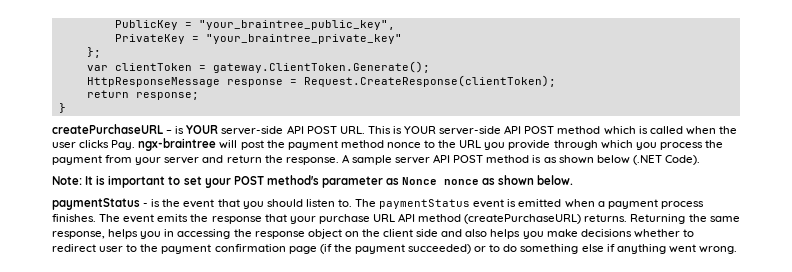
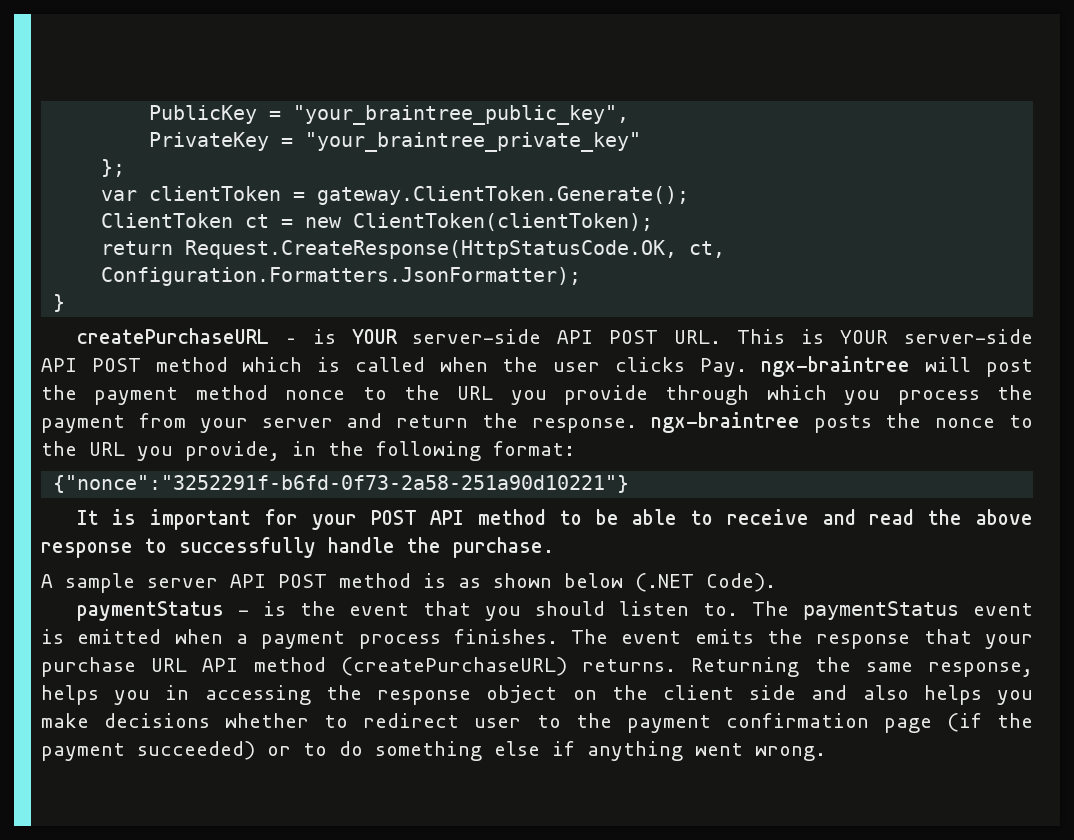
[86,75,556,87] [86,90,199,100] HttpResponseMessage response = Request.CreateResponse(clientToken); // return response; -> [101,213,654,231] [101,240,726,259] [101,267,582,286] ClientToken ct = new ClientToken(clientToken); // return Request.CreateResponse(HttpStatusCode.OK, ct, Configuration.Formatters.JsonFormatter);
(339, 161) none -> [650,412,1033,433] [41,441,575,461] [53,475,630,493] [76,509,1033,530] [41,537,554,558] ngx-braintree posts the nonce to the URL you provide, in the following format: // {"nonce":"3252291f-b6fd-0f73-2a58-251a90d10221"} // It is important for your POST API method to be able to receive and read the above response to successfully handle the purchase. //
[52,175,574,188] // Note: It is important to set your POST method's parameter as Nonce nonce as shown below. -> (776, 582) none

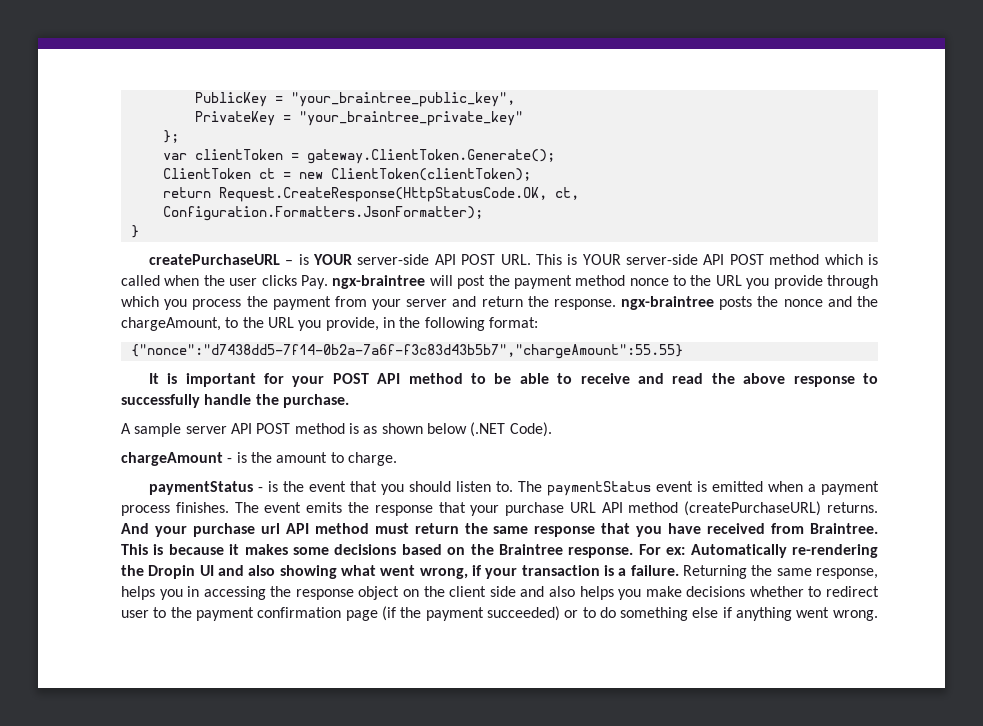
(996, 423) none -> [827,296,878,307] [121,317,221,331] and the chargeAmount,
[53,475,630,493] {"nonce":"3252291f-b6fd-0f73-2a58-251a90d10221"} -> [130,344,683,359] {"nonce":"d7438dd5-7f14-0b2a-7a6f-f3c83d43b5b7","chargeAmount":55.55}
(776, 582) none -> [121,452,397,466] // chargeAmount - is the amount to charge.
(677, 665) none -> [121,523,878,537] [121,544,878,558] [121,565,679,579] And your purchase url API method must return the same response that you have received from Braintree. This is because it makes some decisions based on the Braintree response. For ex: Automatically re-rendering the Dropin UI and also showing what went wrong, if your transaction is a failure.

